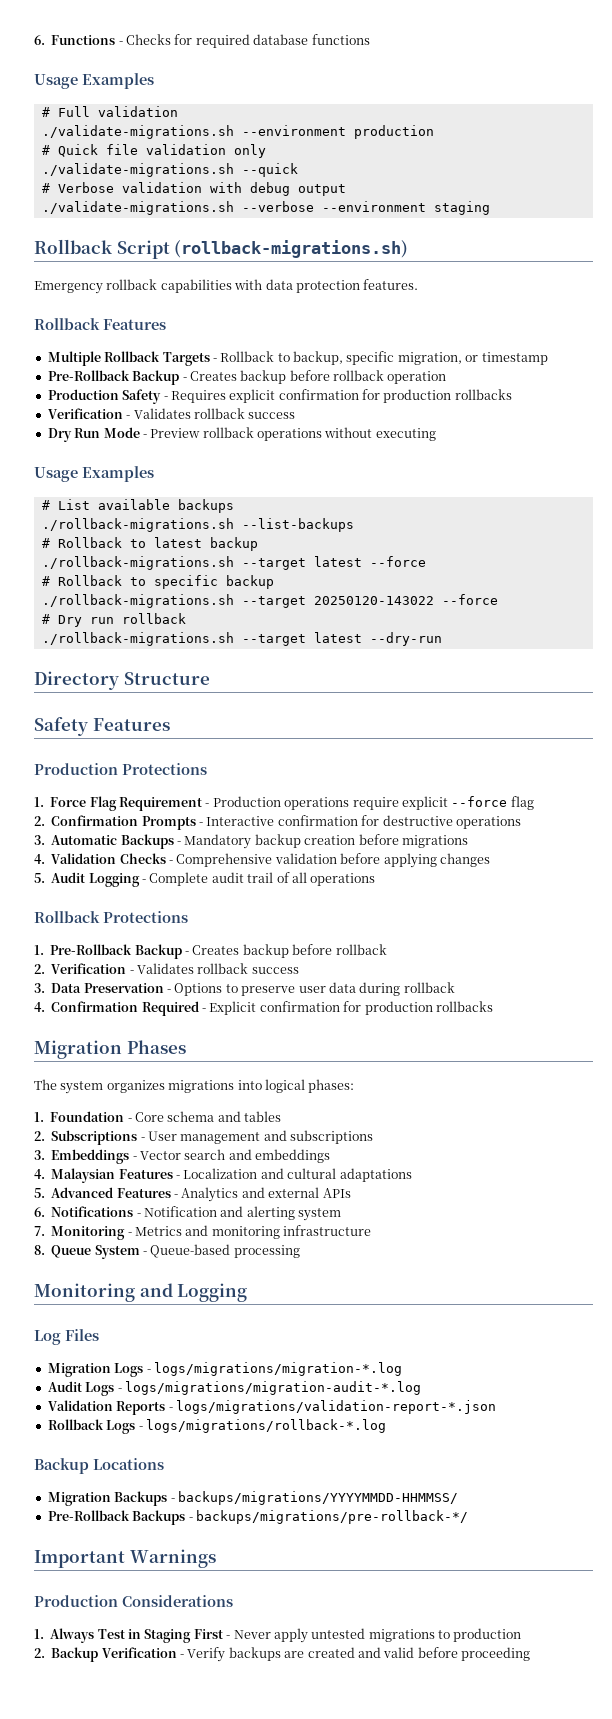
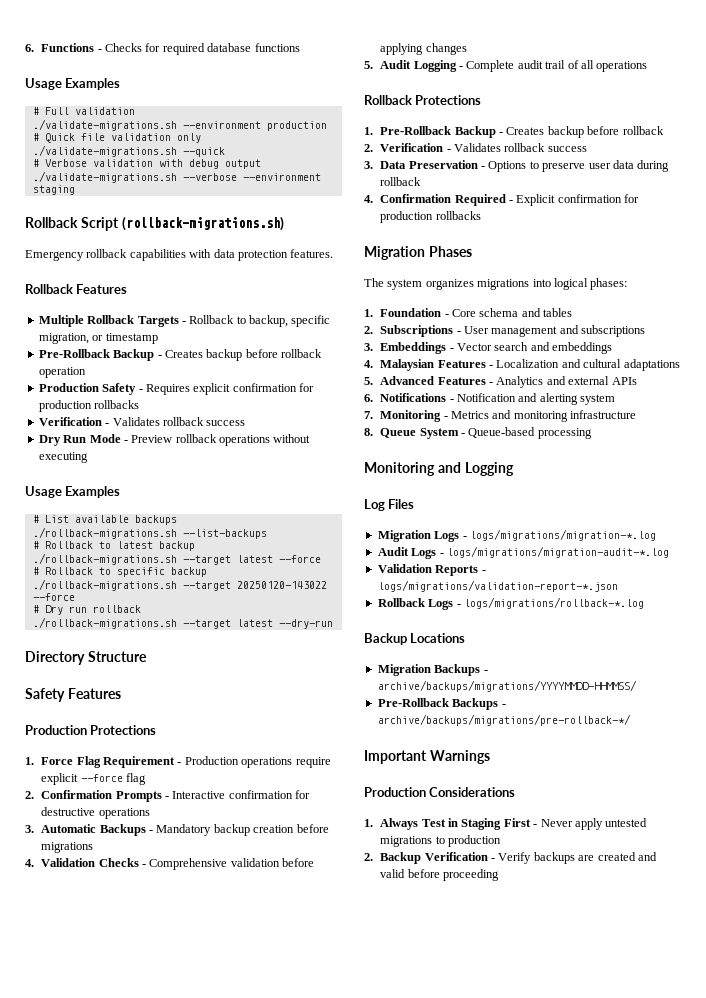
[177,1491,458,1505] backups/migrations/YYYYMMDD-HHMMSS/ -> [377,680,637,692] archive/backups/migrations/YYYYMMDD-HHMMSS/
[195,1510,468,1524] backups/migrations/pre-rollback-*/ -> [377,714,631,726] archive/backups/migrations/pre-rollback-*/

